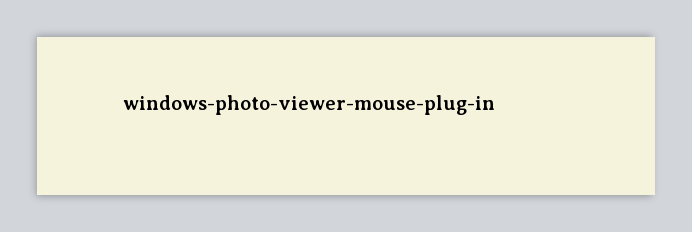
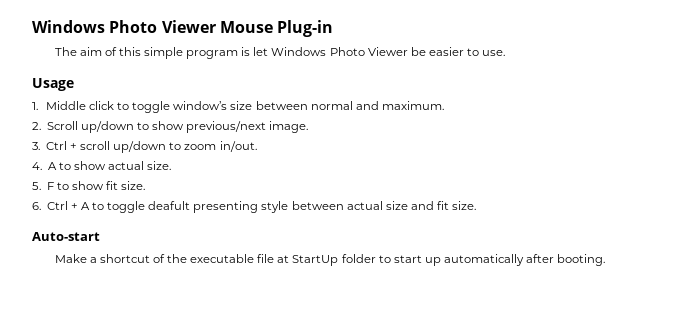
[123,95,495,115] windows-photo-viewer-mouse-plug-in -> [32,20,334,37] [54,47,506,59] [32,78,74,91] [32,101,444,113] [32,121,309,133] [32,141,257,153] [32,161,172,170] [32,181,146,190] [32,201,477,213] [32,232,100,241] [54,254,606,266] Windows Photo Viewer Mouse Plug-in // The aim of this simple program is let Windows Photo Viewer be easier to use. // Usage // 1. Middle click to toggle window’s size between normal and maximum. // 2. Scroll up/down to show previous/next image. // 3. Ctrl + scroll up/down to zoom in/out. // 4. A to show actual size. // 5. F to show fit size. // 6. Ctrl + A to toggle deafult presenting style between actual size and fit size. // Auto-start // Make a shortcut of the executable file at StartUp folder to start up automatically after booting.

